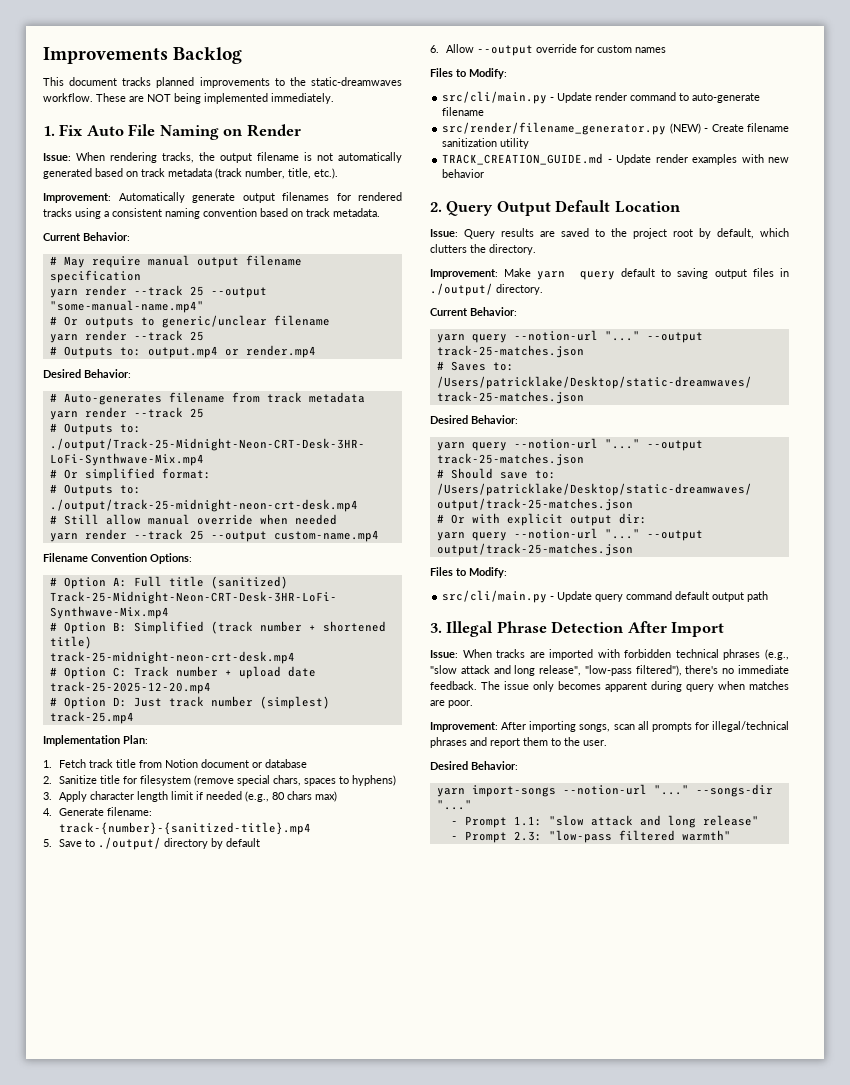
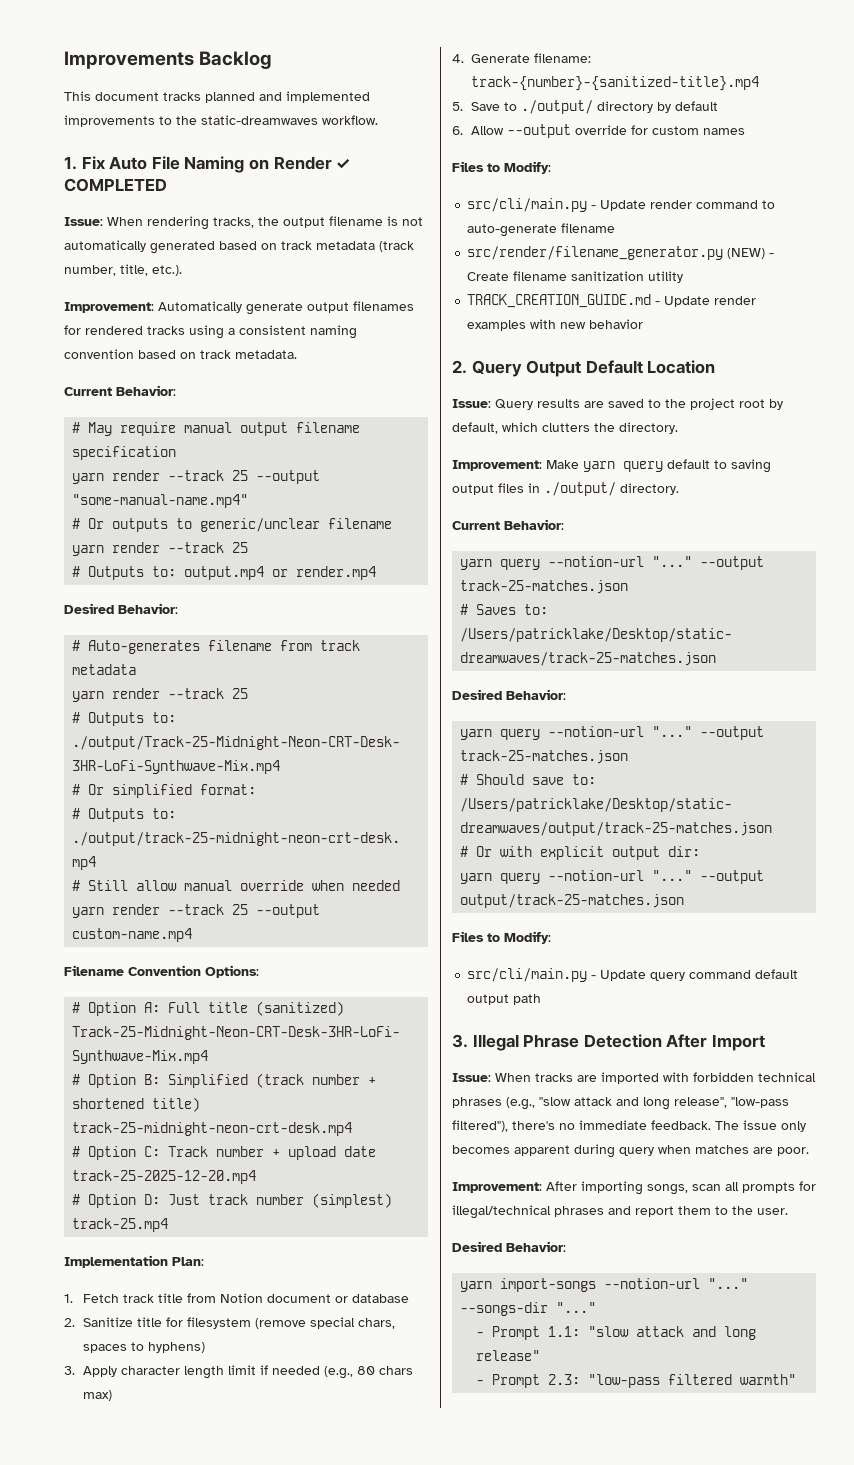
(195, 82) none -> [259,91,370,103] and implemented
[96,93,334,104] These are NOT being implemented immediately. -> (378, 120) none
(301, 130) none -> [336,158,351,169] [64,178,167,192] ✓ COMPLETED

